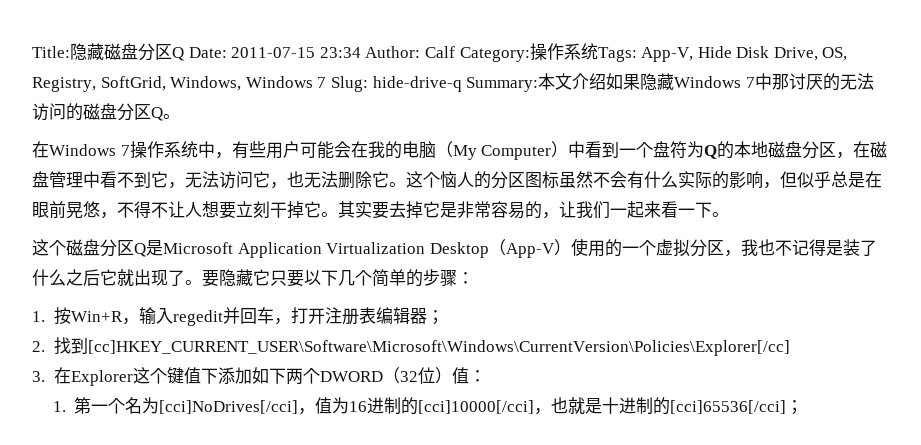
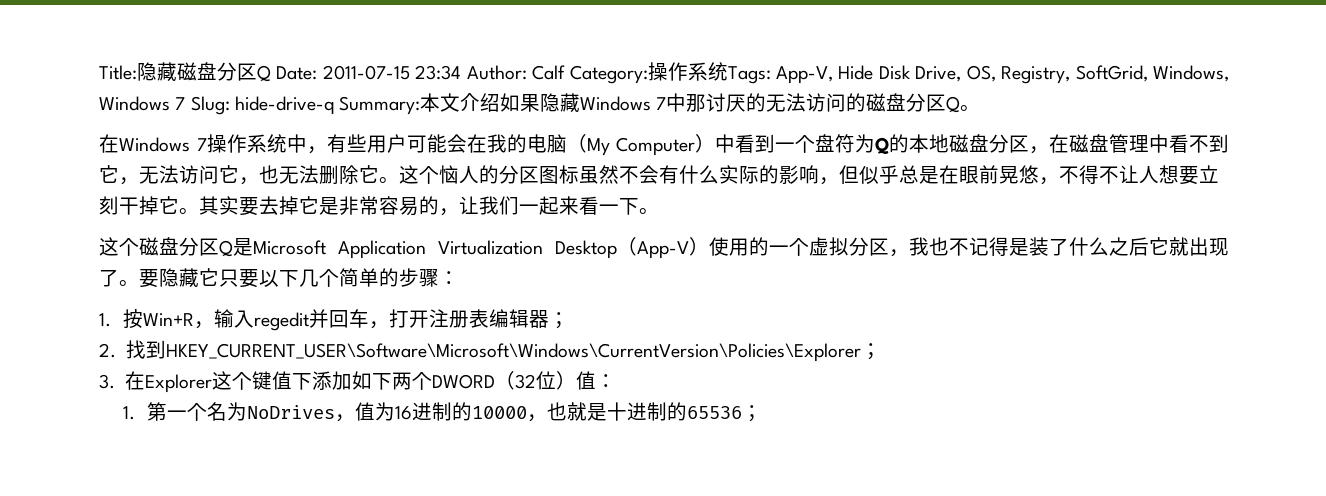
[87,340,790,356] [cc]HKEY_CURRENT_USER\Software\Microsoft\Windows\CurrentVersion\Policies\Explorer[/cc] -> [165,343,881,362] HKEY_CURRENT_USER\Software\Microsoft\Windows\CurrentVersion\Policies\Explorer；
[159,400,299,414] [cci]NoDrives[/cci] -> [247,405,336,419] NoDrives
[418,400,535,414] [cci]10000[/cci] -> [472,406,528,419] 10000
[670,400,787,414] [cci]65536[/cci] -> [687,406,743,419] 65536

